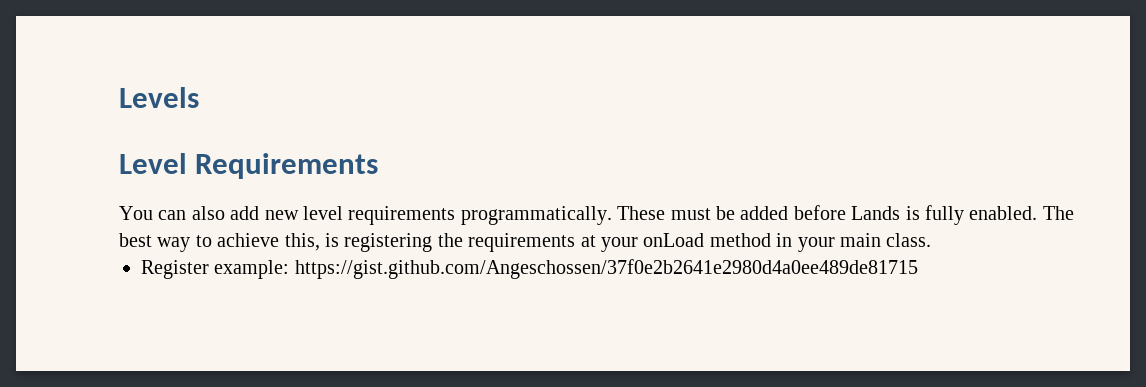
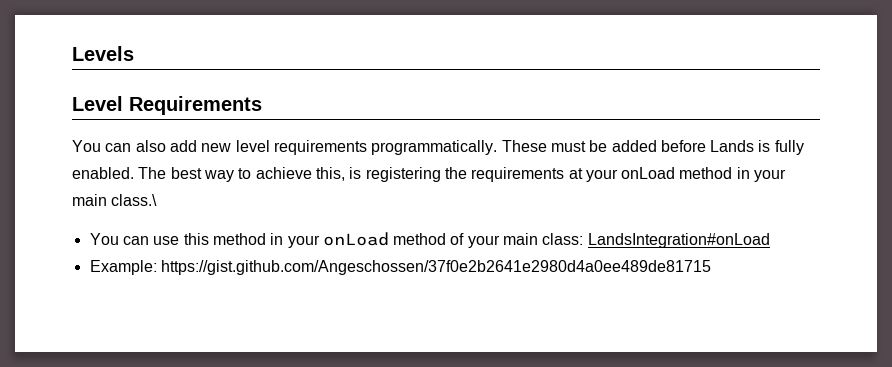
[886,233,932,247] [141,260,290,279] class. // Register example: -> [111,194,158,206] [89,232,770,248] [89,260,157,275] class.\ // You can use this method in your onLoad method of your main class: LandsIntegration#onLoad // Example:

